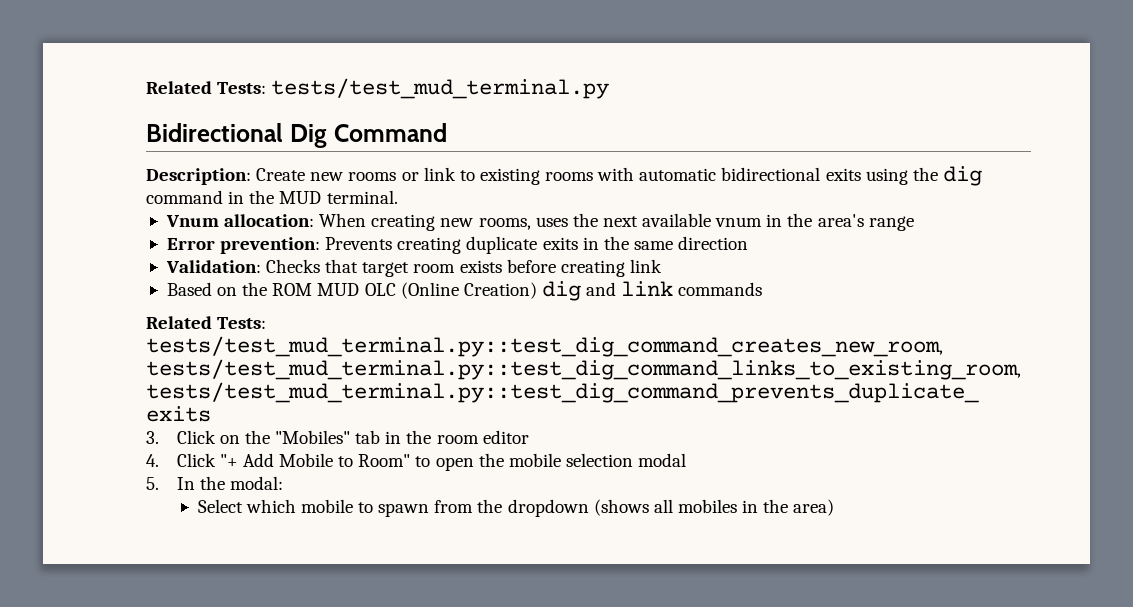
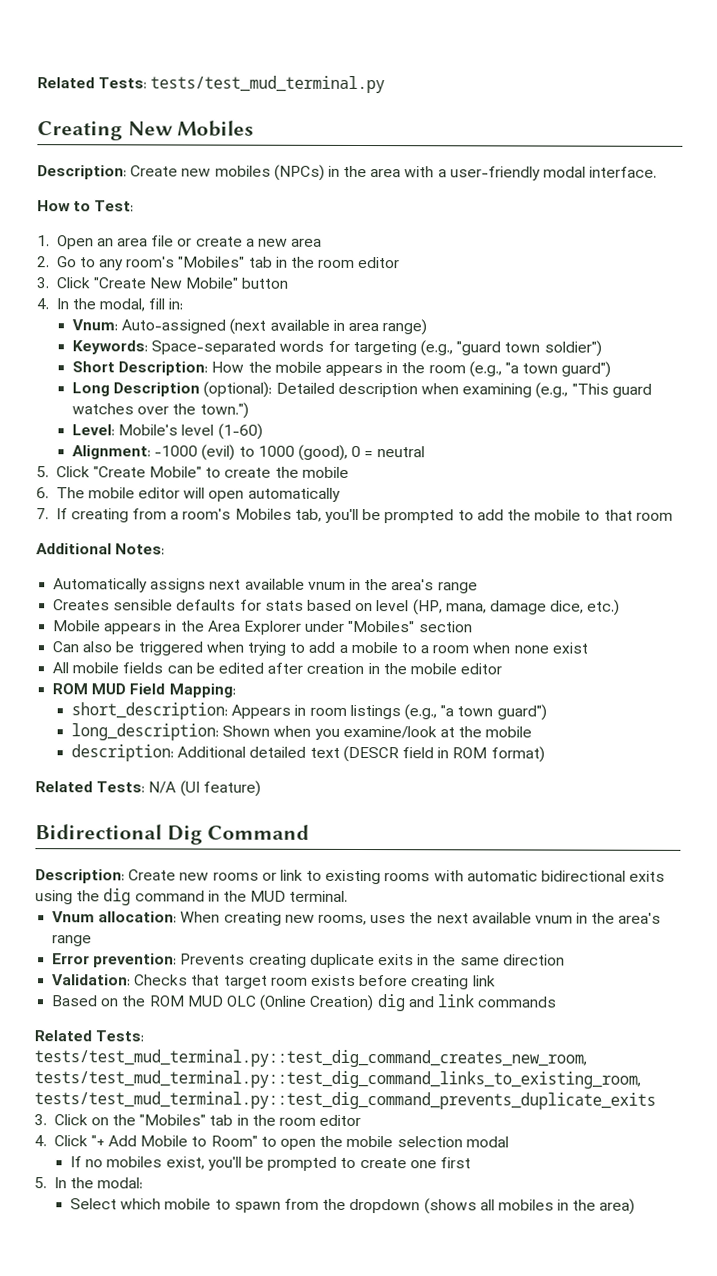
(610, 88) none -> [37,120,255,141] [37,164,658,181] [37,200,135,212] [37,235,323,250] [37,256,401,271] [36,277,290,289] [36,298,184,312] [72,318,428,336] [72,340,602,357] [72,361,612,378] [72,381,652,399] [72,402,249,419] [72,423,263,440] [72,444,425,461] [36,466,349,478] [36,487,341,502] [36,508,673,524] [36,543,166,555] [53,578,478,594] [53,599,621,616] [53,620,473,635] [52,641,588,656] [52,662,503,675] [52,683,236,698] [71,702,547,721] [71,723,533,741] [71,744,545,763] [35,780,261,797] // Creating New Mobiles // Description: Create new mobiles (NPCs) in the area with a user-friendly modal interface. // How to Test: // 1. Open an area file or create a new area // 2. Go to any room's "Mobiles" tab in the room editor // 3. Click "Create New Mobile" button // 4. In the modal, fill in: // Vnum: Auto-assigned (next available in area range) // Keywords: Space-separated words for targeting (e.g., "guard town soldier") // Short Description: How the mobile appears in the room (e.g., "a town guard") // Long Description (optional): Detailed description when examining (e.g., "This guard watches over the town.") // Level: Mobile's level (1-60) // Alignment: -1000 (evil) to 1000 (good), 0 = neutral // 5. Click "Create Mobile" to create the mobile // 6. The mobile editor will open automatically // 7. If creating from a room's Mobiles tab, you'll be prompted to add the mobile to that room // Additional Notes: // Automatically assigns next available vnum in the area's range // Creates sensible defaults for stats based on level (HP, mana, damage dice, etc.) // Mobile appears in the Area Explorer under "Mobiles" section // Can also be triggered when trying to add a mobile to a room when none exist // All mobile fields can be edited after creation in the mobile editor // ROM MUD Field Mapping: // short_description: Appears in room listings (e.g., "a town guard") // long_description: Shown when you examine/look at the mobile // description: Additional detailed text (DESCR field in ROM format) // Related Tests: N/A (UI feature)
(687, 460) none -> [70,1156,471,1171] // If no mobiles exist, you'll be prompted to create one first

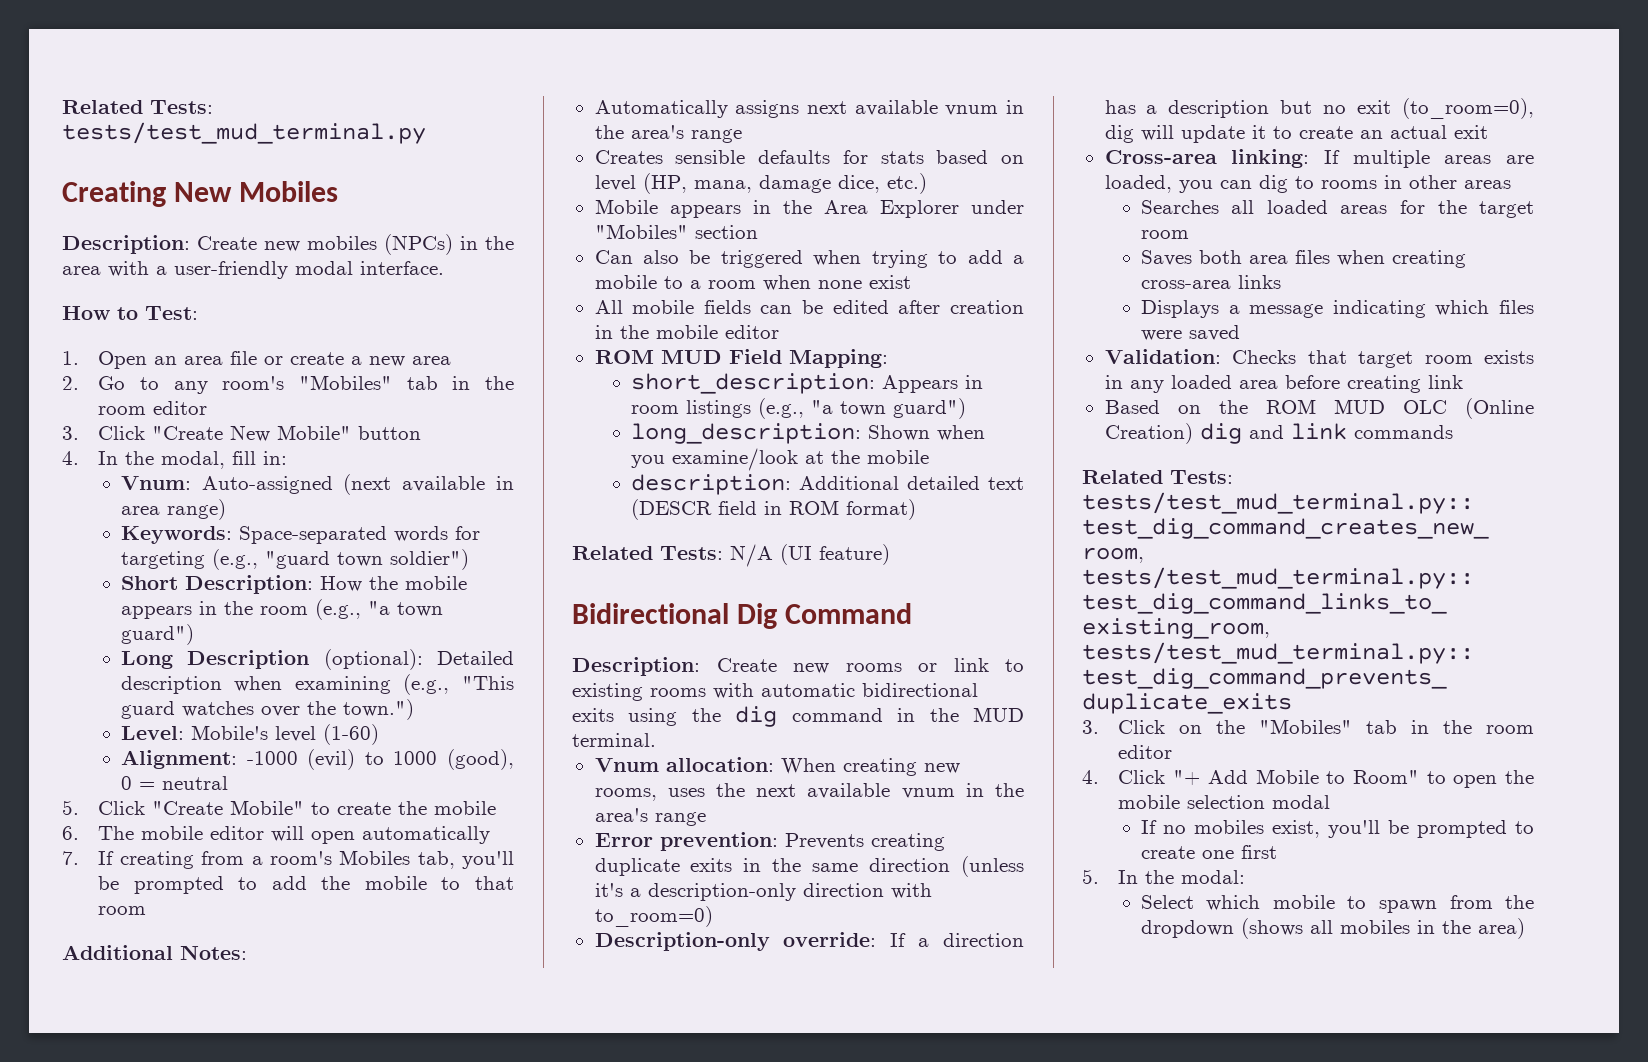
(565, 960) none -> [960,856,1024,877] [594,883,932,901] [594,906,713,927] [594,932,1024,951] [1104,98,1534,119] [1104,125,1488,143] [1104,149,1534,168] [1104,175,1511,193] [1140,200,1534,218] [1140,230,1189,239] [1140,250,1466,268] [1140,275,1281,289] [1140,300,1534,318] [1140,325,1240,341] (unless it's a description-only direction with to_room=0) // Description-only override: If a direction has a description but no exit (to_room=0), dig will update it to create an actual exit // Cross-area linking: If multiple areas are loaded, you can dig to rooms in other areas // Searches all loaded areas for the target room // Saves both area files when creating cross-area links // Displays a message indicating which files were saved
(356, 980) none -> [1104,375,1278,393] in any loaded area

